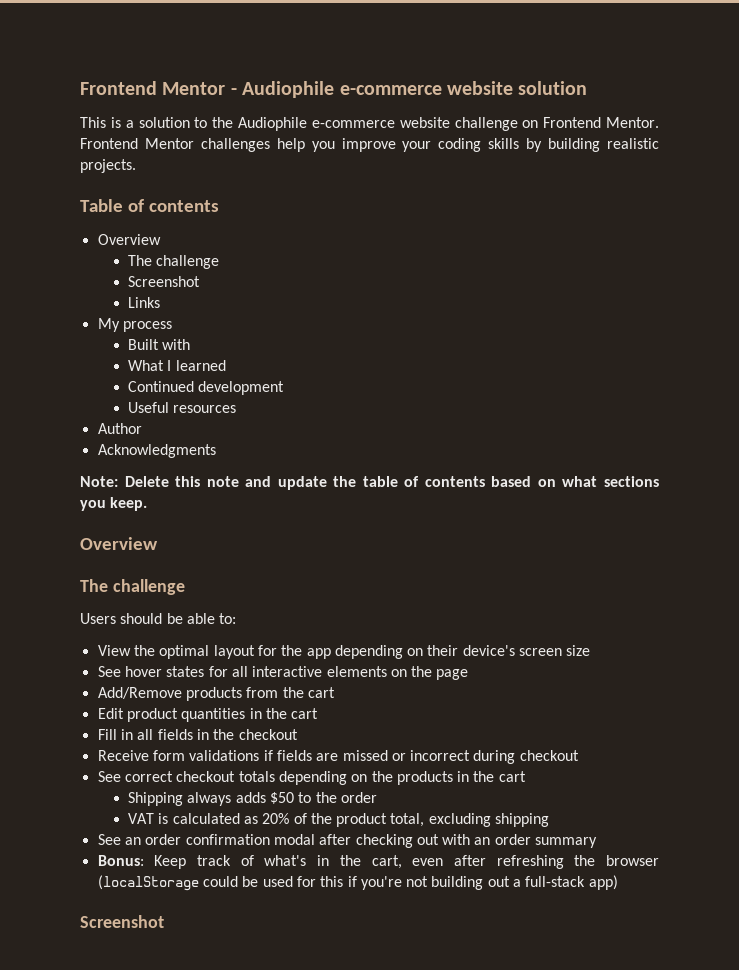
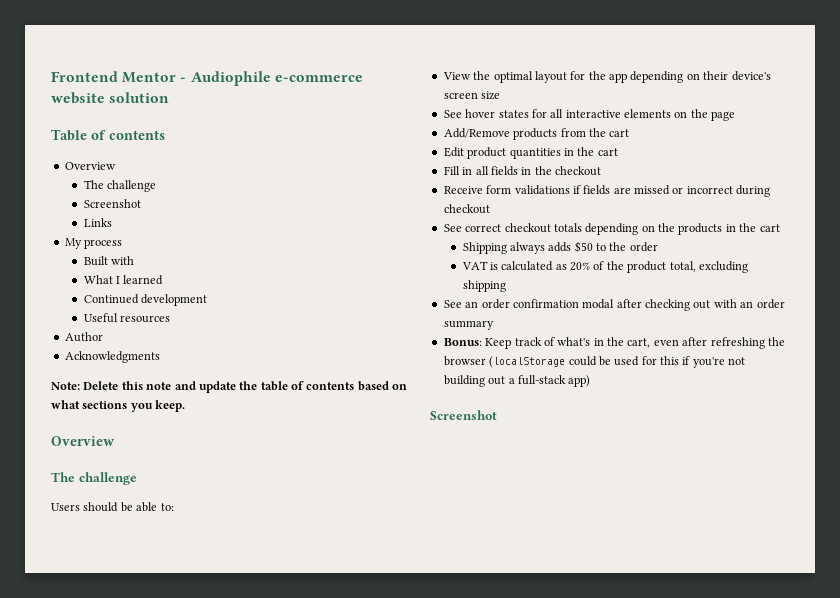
[80,117,659,131] [80,138,660,152] [80,159,136,173] // This is a solution to the Audiophile e-commerce website challenge on Frontend Mentor. Frontend Mentor challenges help you improve your coding skills by building realistic projects. -> (170, 97) none

